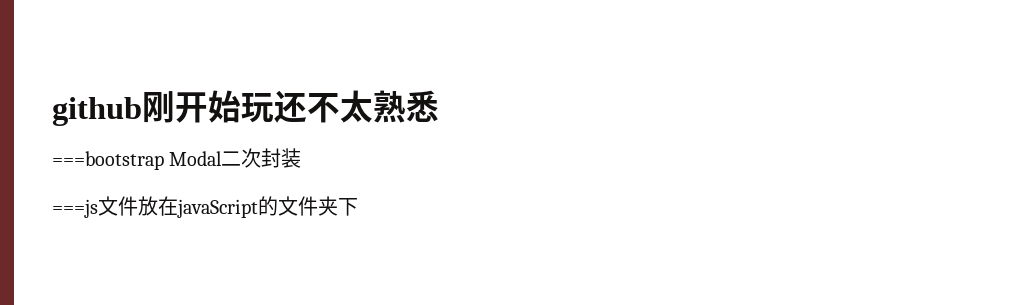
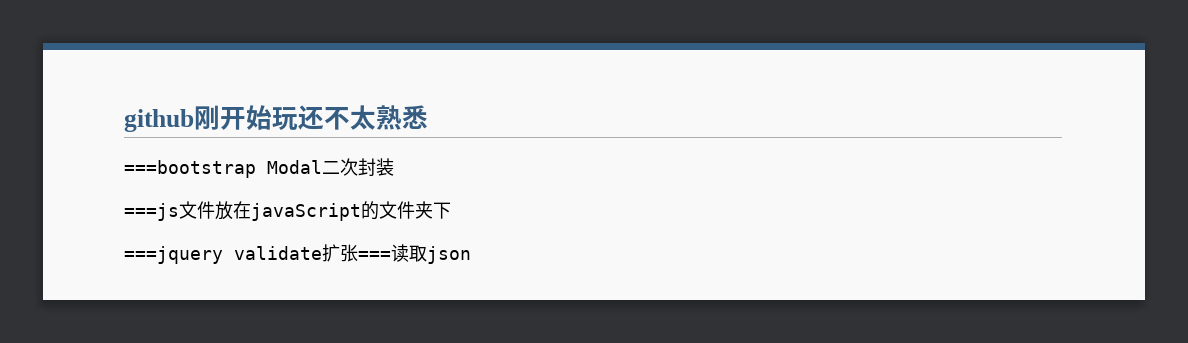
(358, 207) none -> [124,244,471,264] // ===jquery validate扩张===读取json

